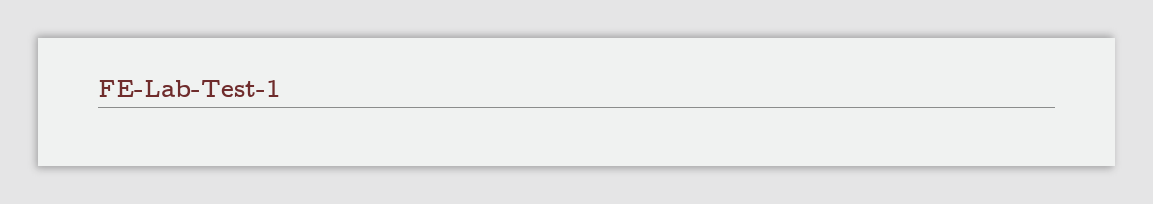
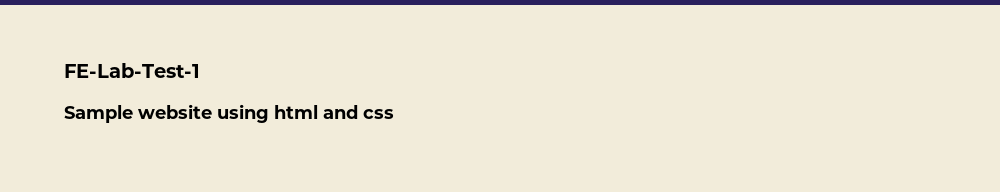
(280, 88) none -> [64,104,394,123] // Sample website using html and css

